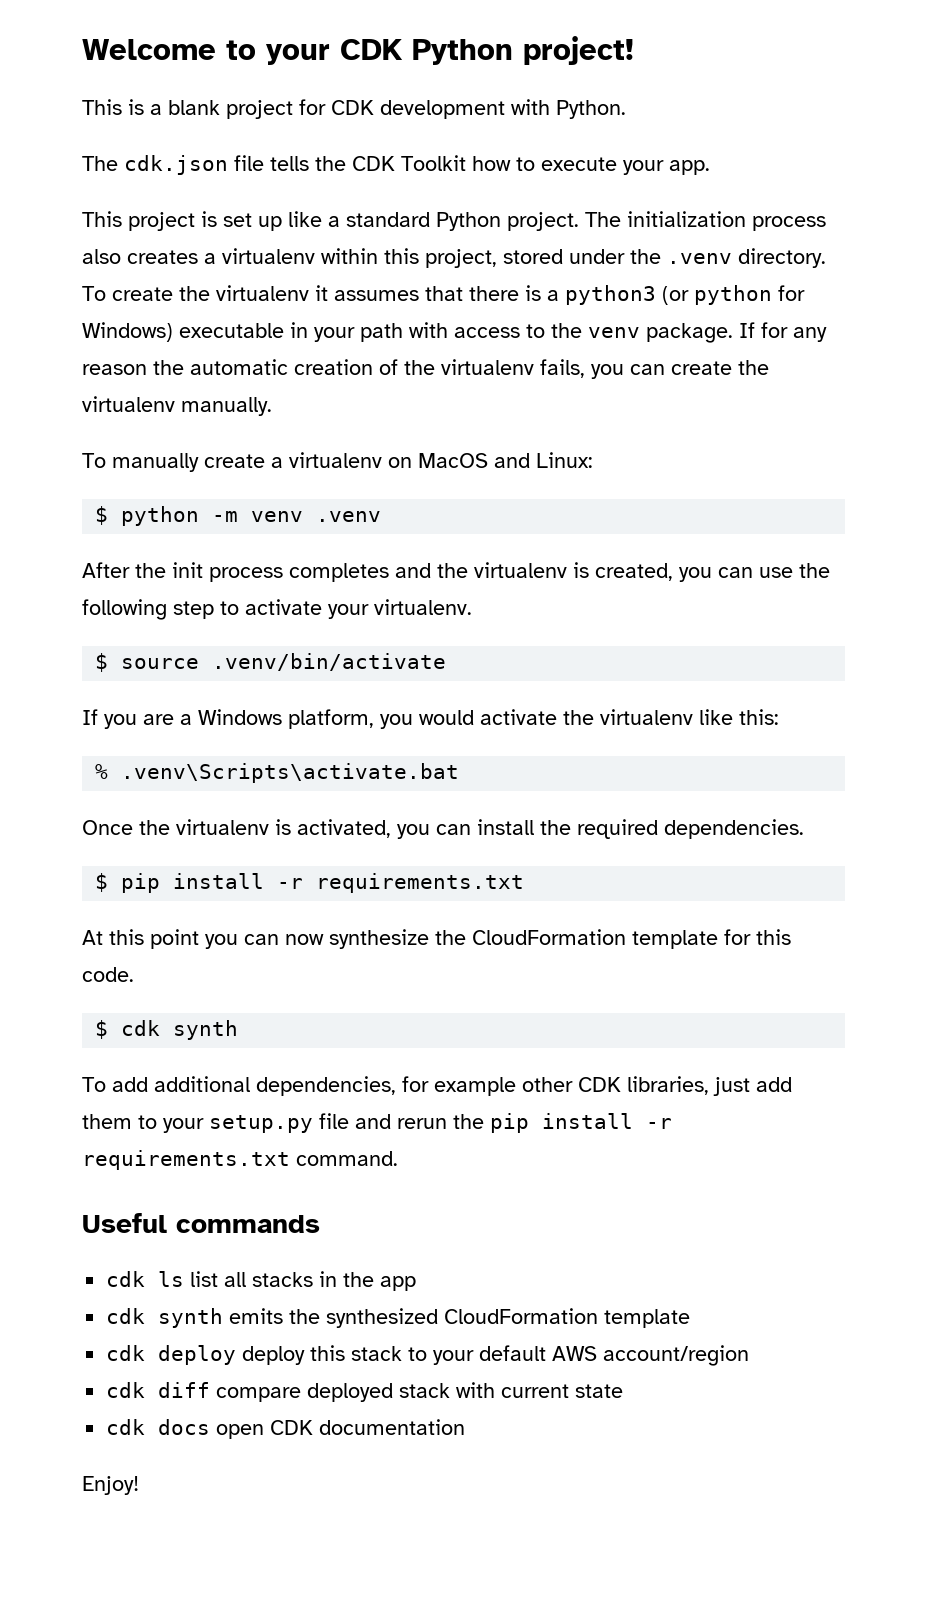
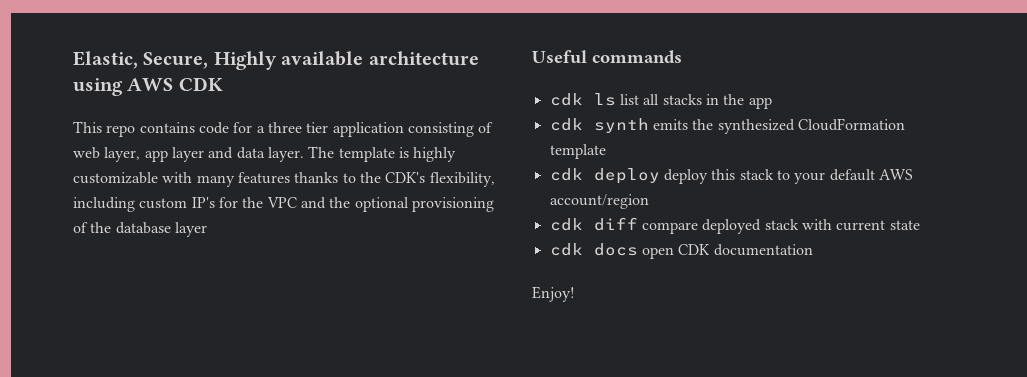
[82,36,634,65] [82,99,626,119] [82,155,710,175] [82,211,826,231] [82,248,826,268] [82,285,805,305] [82,322,827,343] [82,359,769,379] [82,396,272,416] [82,452,593,472] [95,506,382,526] [82,562,830,582] [82,599,472,620] [95,653,447,672] [82,709,779,729] [95,763,460,783] [82,819,804,839] [95,873,525,893] [82,929,791,949] [82,967,134,982] [95,1020,239,1040] [82,1076,792,1096] [82,1113,672,1133] [82,1150,398,1170] Welcome to your CDK Python project! // This is a blank project for CDK development with Python. // The cdk.json file tells the CDK Toolkit how to execute your app. // This project is set up like a standard Python project. The initialization process also creates a virtualenv within this project, stored under the .venv directory. To create the virtualenv it assumes that there is a python3 (or python for Windows) executable in your path with access to the venv package. If for any reason the automatic creation of the virtualenv fails, you can create the virtualenv manually. // To manually create a virtualenv on MacOS and Linux: // $ python -m venv .venv // After the init process completes and the virtualenv is created, you can use the following step to activate your virtualenv. // $ source .venv/bin/activate // If you are a Windows platform, you would activate the virtualenv like this: // % .venv\Scripts\activate.bat // Once the virtualenv is activated, you can install the required dependencies. // $ pip install -r requirements.txt // At this point you can now synthesize the CloudFormation template for this code. // $ cdk synth // To add additional dependencies, for example other CDK libraries, just add them to your setup.py file and rerun the pip install -r requirements.txt command. -> [73,51,479,70] [73,77,223,96] [73,121,494,137] [73,146,457,162] [73,172,495,187] [73,197,494,212] [73,222,207,237] Elastic, Secure, Highly available architecture using AWS CDK // This repo contains code for a three tier application consisting of web layer, app layer and data layer. The template is highly customizable with many features thanks to the CDK's flexibility, including custom IP's for the VPC and the optional provisioning of the database layer

